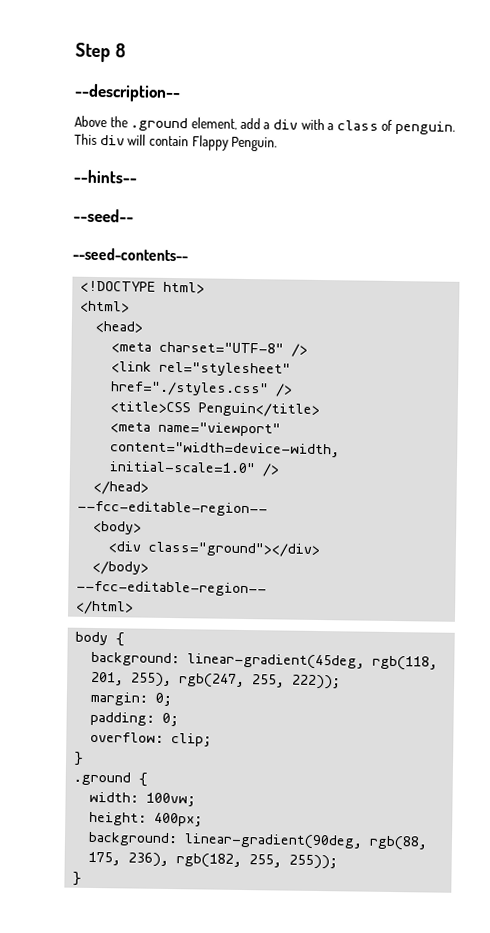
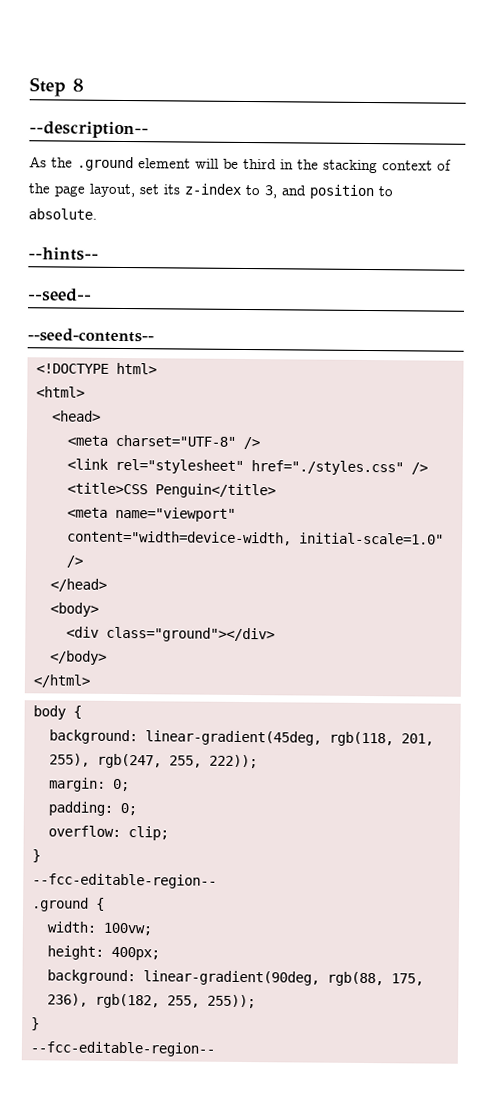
[74,115,107,128] Above -> [29,156,47,168] As
[190,117,456,135] [74,133,278,152] element, add a div with a class of penguin. This div will contain Flappy Penguin. -> [138,158,452,174] [28,183,394,200] [28,208,97,220] element will be third in the stacking context of the page layout, set its z-index to 3, and position to absolute.
[77,500,269,517] // --fcc-editable-region-- -> (107, 585) none
[76,580,268,597] // --fcc-editable-region-- -> (107, 657) none
(85, 758) none -> [32,873,217,889] // --fcc-editable-region--
(83, 878) none -> [30,1041,215,1057] // --fcc-editable-region--

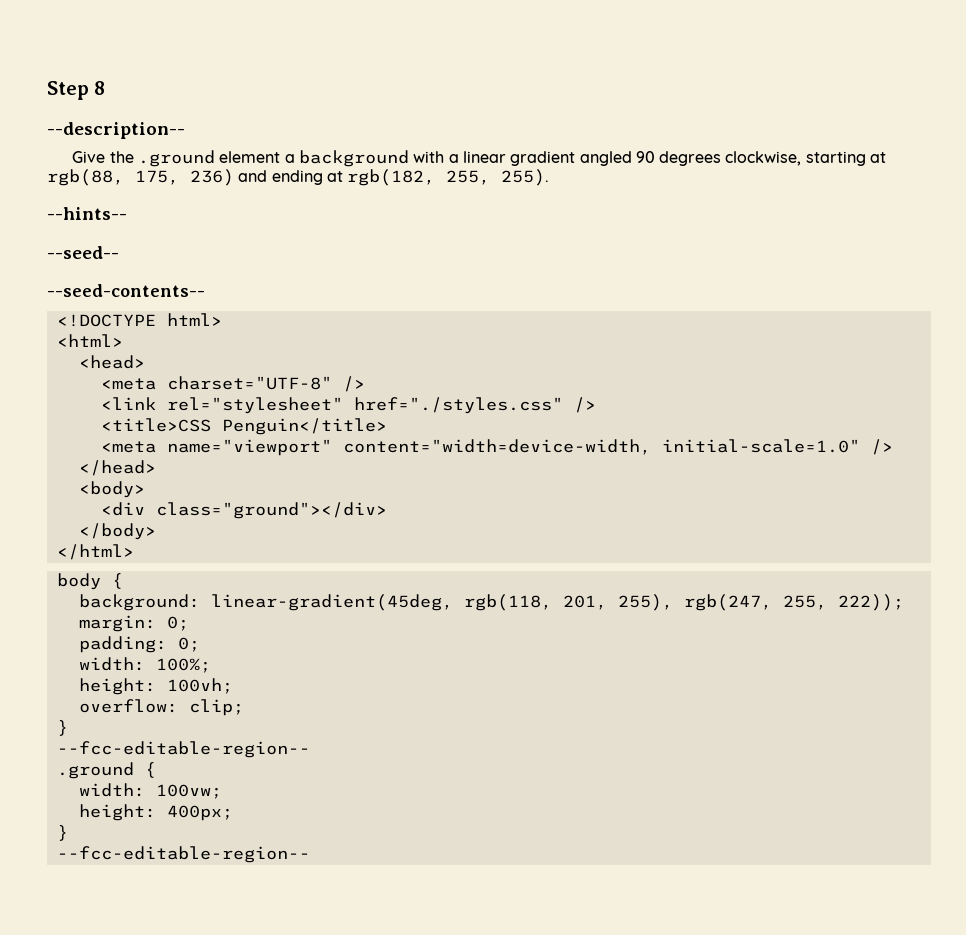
[29,156,47,168] As -> [72,151,106,163] Give
[195,158,452,174] [28,183,394,200] [28,208,97,220] will be third in the stacking context of the page layout, set its z-index to 3, and position to absolute. -> [284,150,887,167] [47,169,550,186] a background with a linear gradient angled 90 degrees clockwise, starting at rgb(88, 175, 236) and ending at rgb(182, 255, 255).
(137, 809) none -> [78,657,211,673] [78,678,233,695] // width: 100%; // height: 100vh;
[47,969,424,987] [47,993,256,1009] // background: linear-gradient(90deg, rgb(88, 175, 236), rgb(182, 255, 255)); -> (233, 813) none

